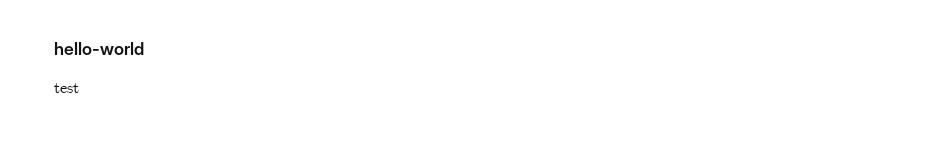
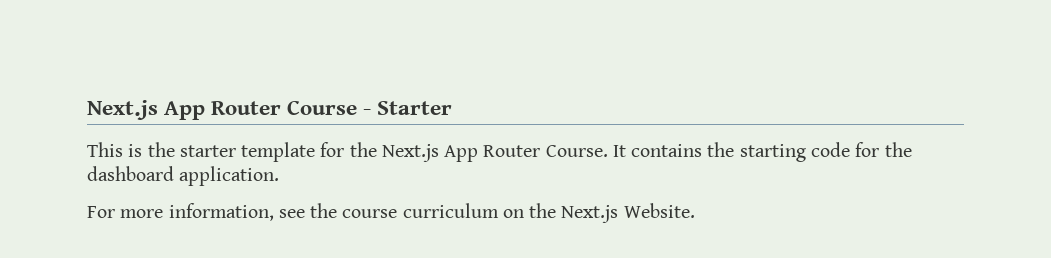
[54,42,144,55] [54,83,79,93] hello-world // test -> [87,100,453,120] [87,142,912,162] [87,166,280,186] [87,203,695,223] Next.js App Router Course - Starter // This is the starter template for the Next.js App Router Course. It contains the starting code for the dashboard application. // For more information, see the course curriculum on the Next.js Website.

